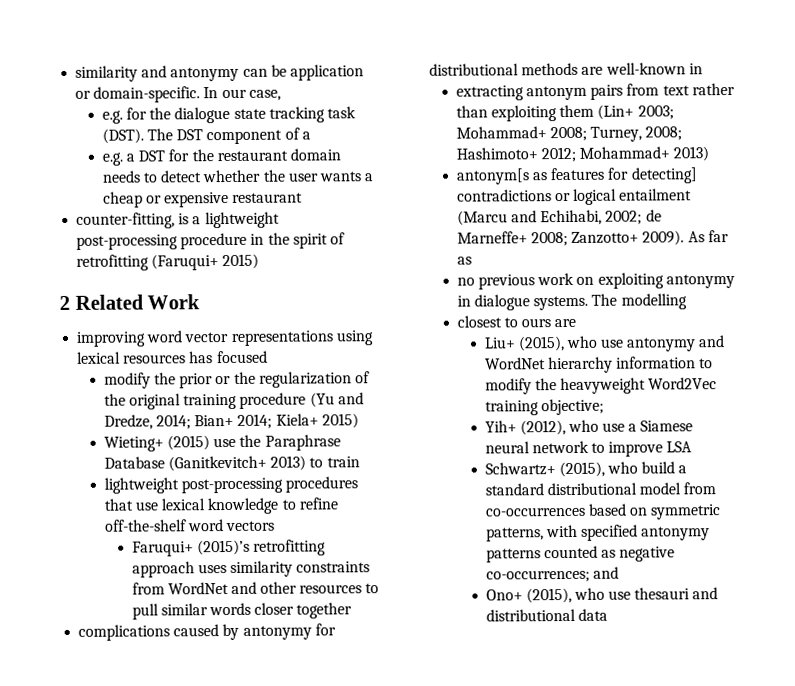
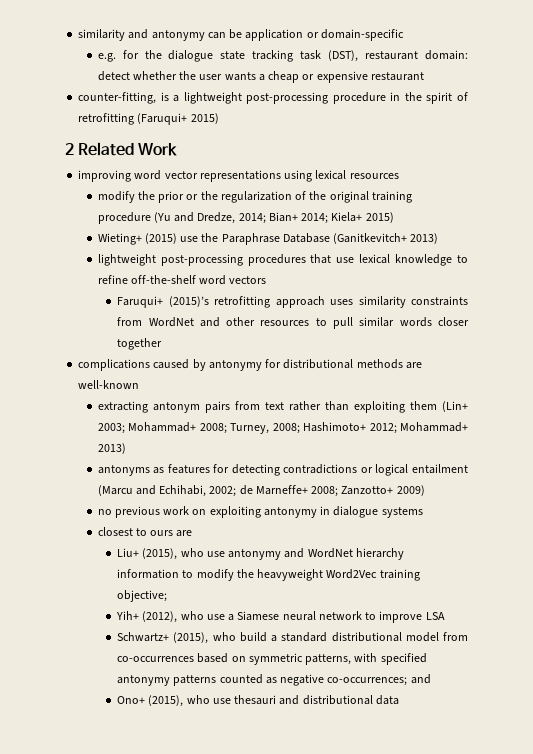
[93,86,281,103] domain-specific. In our case, -> [320,29,404,41] domain-specific
[101,127,311,145] [101,148,341,166] [101,170,158,183] (DST). The DST component of a // e.g. a DST for the restaurant domain needs to -> [328,50,468,62] (DST), restaurant domain:
[189,350,268,364] has focused -> (399, 176) none
[309,456,360,468] to train -> (439, 238) none
[688,63,703,75] in -> (140, 384) none
[455,168,530,185] antonym[s -> [97,465,150,476] antonyms
[630,167,698,184] detecting] -> [231,464,280,476] detecting
[642,230,729,246] [456,256,472,265] 2009). As far as -> [396,485,425,496] 2009)
[533,293,687,311] systems. The modelling -> [381,507,423,518] systems

